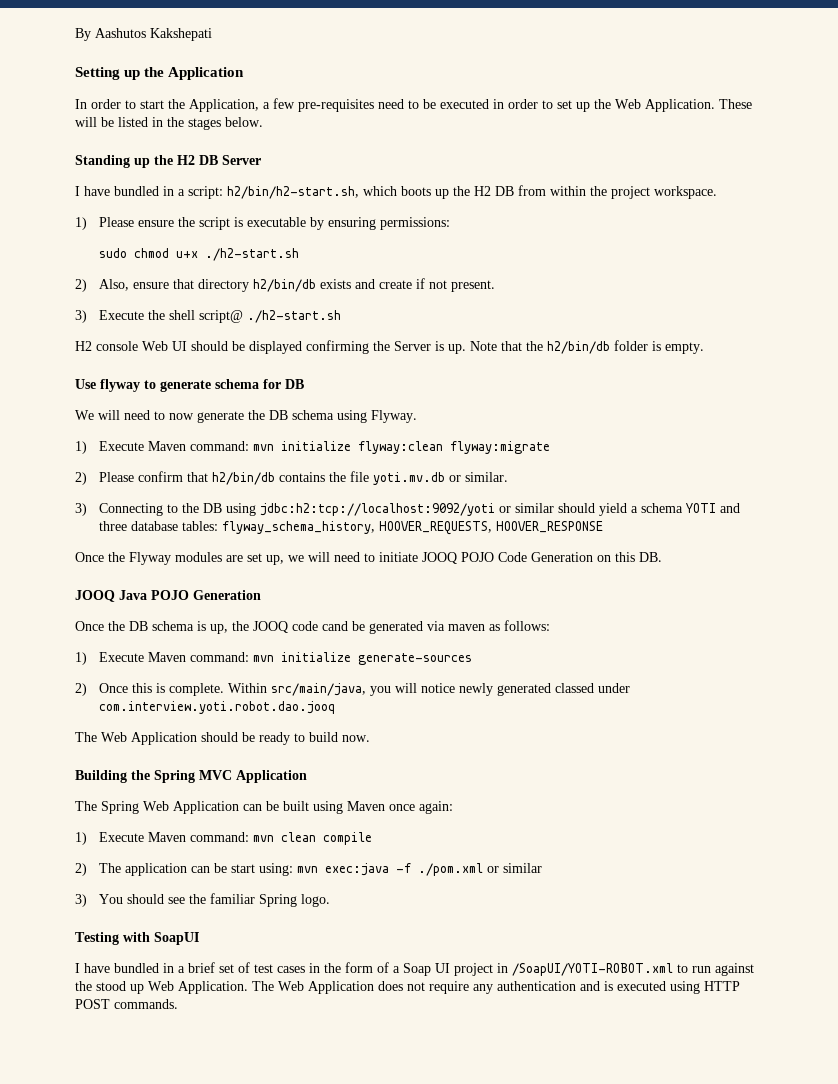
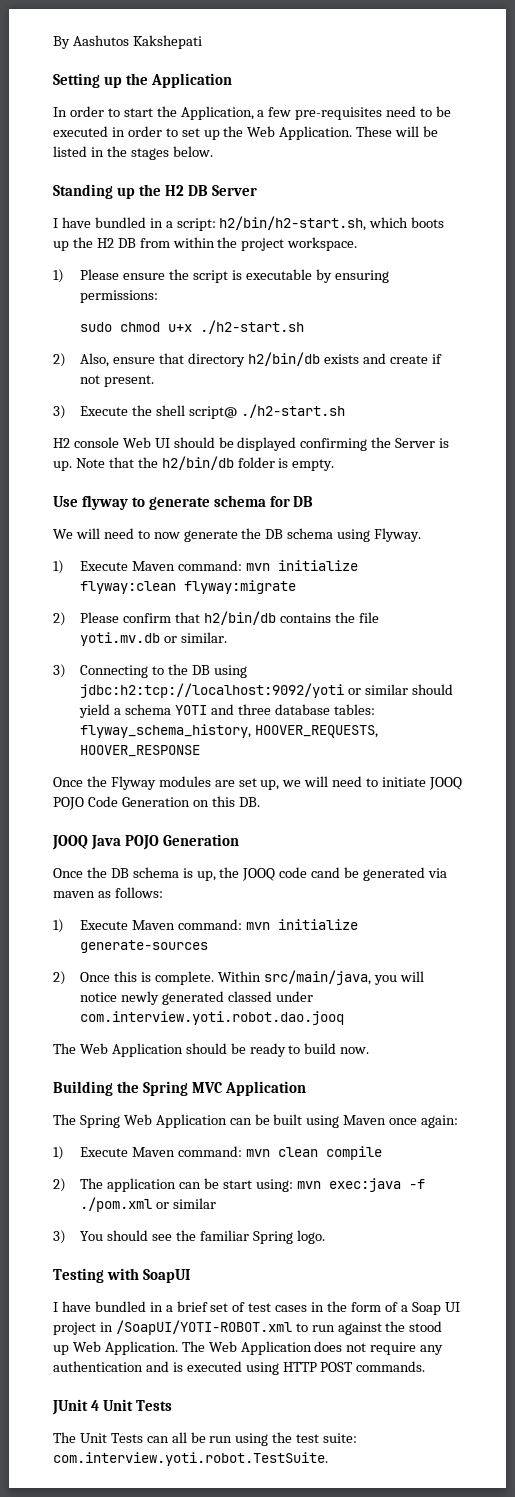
(178, 1004) none -> [52,1399,172,1415] [53,1432,358,1446] [53,1452,328,1466] // JUnit 4 Unit Tests // The Unit Tests can all be run using the test suite: com.interview.yoti.robot.TestSuite.

